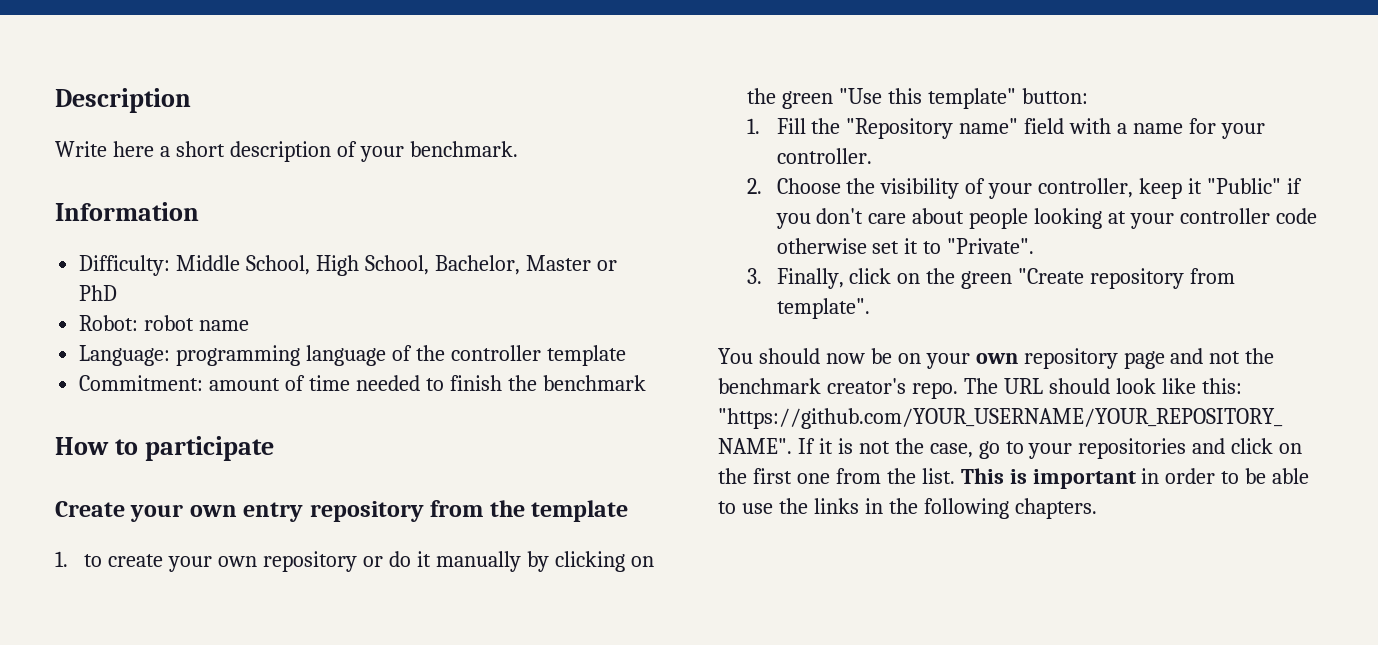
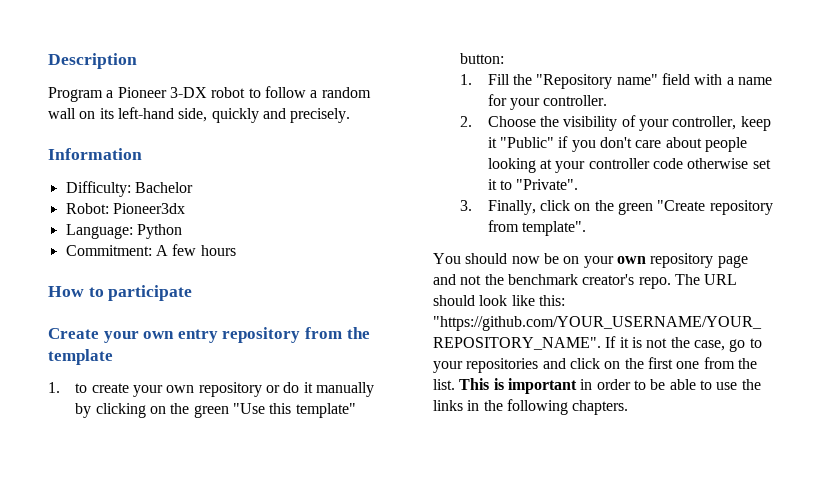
[55,141,518,162] [55,202,199,221] [79,255,617,276] [79,285,118,301] Write here a short description of your benchmark. // Information // Difficulty: Middle School, High School, Bachelor, Master or PhD -> [48,86,371,102] [48,107,351,123] [48,148,142,160] [65,181,193,197] Program a Pioneer 3-DX robot to follow a random wall on its left-hand side, quickly and precisely. // Information // Difficulty: Bachelor
[144,315,250,331] robot name -> [112,203,185,214] Pioneer3dx
[176,345,626,366] [79,375,646,391] programming language of the controller template // Commitment: amount of time needed to finish the benchmark -> [136,224,182,239] [65,244,236,256] Python // Commitment: A few hours

